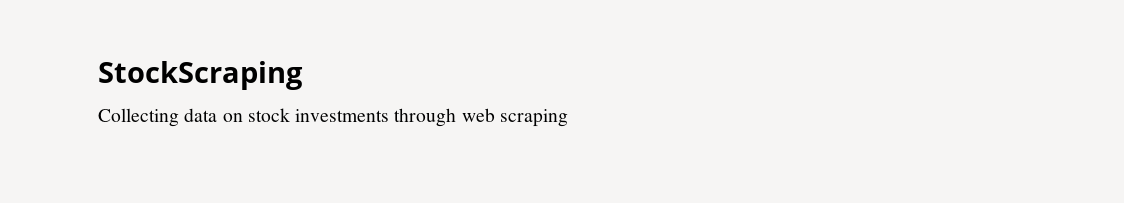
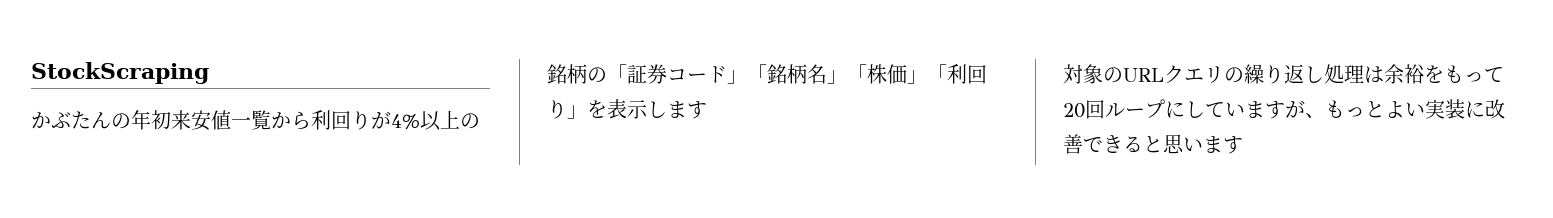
[98,108,568,127] Collecting data on stock investments through web scraping -> [31,110,480,131] [547,64,987,84] [547,99,707,119] [1063,64,1504,84] [1063,99,1505,119] [1063,134,1243,154] かぶたんの年初来安値一覧から利回りが4%以上の銘柄の「証券コード」「銘柄名」「株価」「利回り」を表示します // 対象のURLクエリの繰り返し処理は余裕をもって20回ループにしていますが、もっとよい実装に改善できると思います

